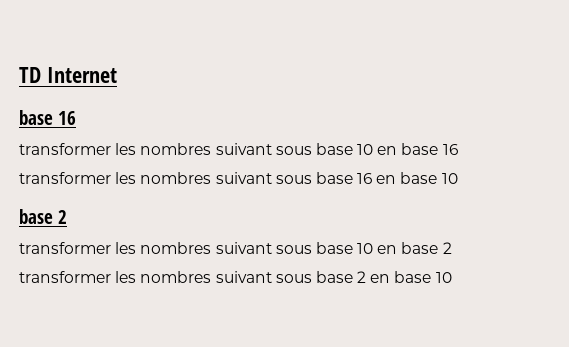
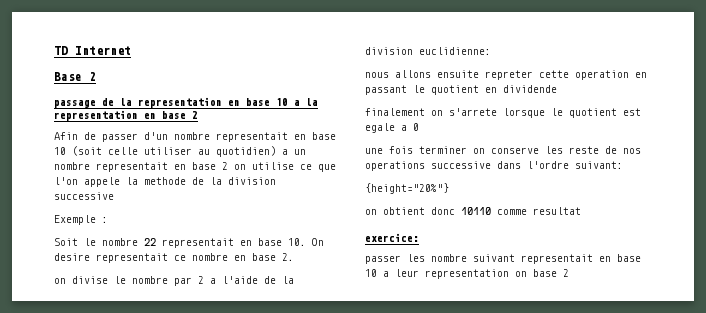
[19,110,77,125] [19,143,458,155] [19,172,458,184] [19,209,68,224] [19,242,452,254] [19,271,452,283] base 16 // transformer les nombres suivant sous base 10 en base 16 // transformer les nombres suivant sous base 16 en base 10 // base 2 // transformer les nombres suivant sous base 10 en base 2 // transformer les nombres suivant sous base 2 en base 10 -> [54,72,96,81] [54,97,318,108] [54,110,198,121] [54,132,336,142] [54,146,306,157] [54,162,336,172] [54,177,276,187] [54,192,114,200] [54,215,108,225] [54,238,324,248] [54,253,294,263] [54,276,294,286] [365,47,491,55] [365,70,647,80] [365,85,557,95] [365,108,641,118] [365,123,419,133] [365,146,641,154] [365,161,623,171] [365,183,449,194] [365,207,581,215] [365,233,419,242] [365,254,641,264] [365,269,569,279] Base 2 // passage de la representation en base 10 a la representation en base 2 // Afin de passer d'un nombre representait en base 10 (soit celle utiliser au quotidien) a un nombre representait en base 2 on utilise ce que l'on appele la methode de la division successive // Exemple : // Soit le nombre 22 representait en base 10. On desire representait ce nombre en base 2. // on divise le nombre par 2 a l'aide de la division euclidienne: // nous allons ensuite repreter cette operation en passant le quotient en dividende // finalement on s'arrete lorsque le quotient est egale a 0 // une fois terminer on conserve les reste de nos operations successive dans l'ordre suivant: // {height="20%"} // on obtient donc 10110 comme resultat // exercice: // passer les nombre suivant representait en base 10 a leur representation on base 2

